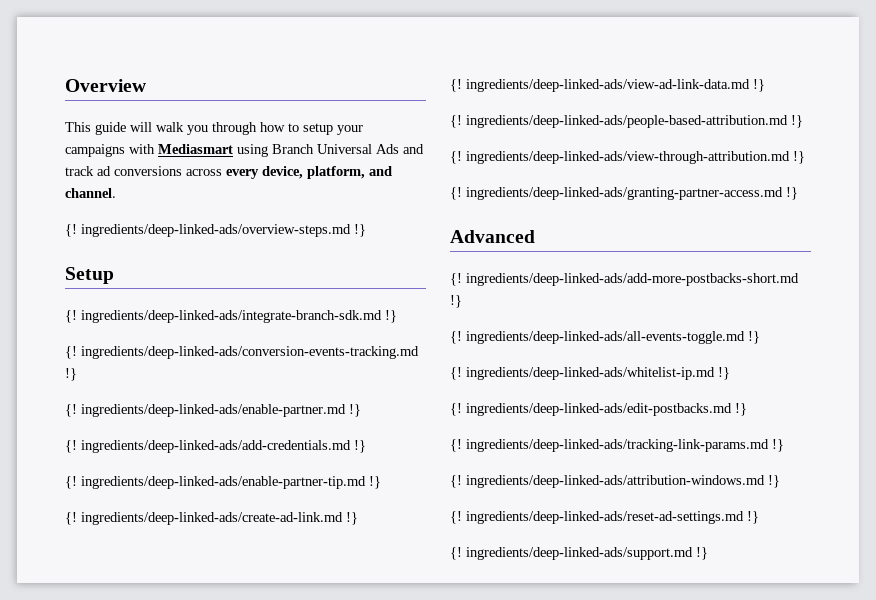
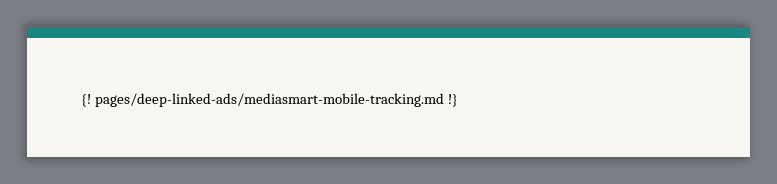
[65,79,146,92] [65,122,363,135] [65,144,424,157] [65,166,392,179] [65,188,116,198] [65,224,366,237] [65,267,114,284] [65,310,397,323] [65,346,419,359] [65,368,77,381] [65,404,361,417] [65,440,366,453] [65,476,381,489] [65,512,358,525] [450,79,765,92] [450,115,803,128] [450,151,805,164] [450,187,798,200] [450,230,535,243] [450,273,799,286] [450,295,462,308] [450,331,760,344] [450,367,730,380] [450,403,747,416] [450,439,784,452] [450,475,780,488] [450,511,759,524] [450,547,693,560] Overview // This guide will walk you through how to setup your campaigns with Mediasmart using Branch Universal Ads and track ad conversions across every device, platform, and channel. // {! ingredients/deep-linked-ads/overview-steps.md !} // Setup // {! ingredients/deep-linked-ads/integrate-branch-sdk.md !} // {! ingredients/deep-linked-ads/conversion-events-tracking.md !} // {! ingredients/deep-linked-ads/enable-partner.md !} // {! ingredients/deep-linked-ads/add-credentials.md !} // {! ingredients/deep-linked-ads/enable-partner-tip.md !} // {! ingredients/deep-linked-ads/create-ad-link.md !} // {! ingredients/deep-linked-ads/view-ad-link-data.md !} // {! ingredients/deep-linked-ads/people-based-attribution.md !} // {! ingredients/deep-linked-ads/view-through-attribution.md !} // {! ingredients/deep-linked-ads/granting-partner-access.md !} // Advanced // {! ingredients/deep-linked-ads/add-more-postbacks-short.md !} // {! ingredients/deep-linked-ads/all-events-toggle.md !} // {! ingredients/deep-linked-ads/whitelist-ip.md !} // {! ingredients/deep-linked-ads/edit-postbacks.md !} // {! ingredients/deep-linked-ads/tracking-link-params.md !} // {! ingredients/deep-linked-ads/attribution-windows.md !} // {! ingredients/deep-linked-ads/reset-ad-settings.md !} // {! ingredients/deep-linked-ads/support.md -> [81,93,444,107] {! pages/deep-linked-ads/mediasmart-mobile-tracking.md

